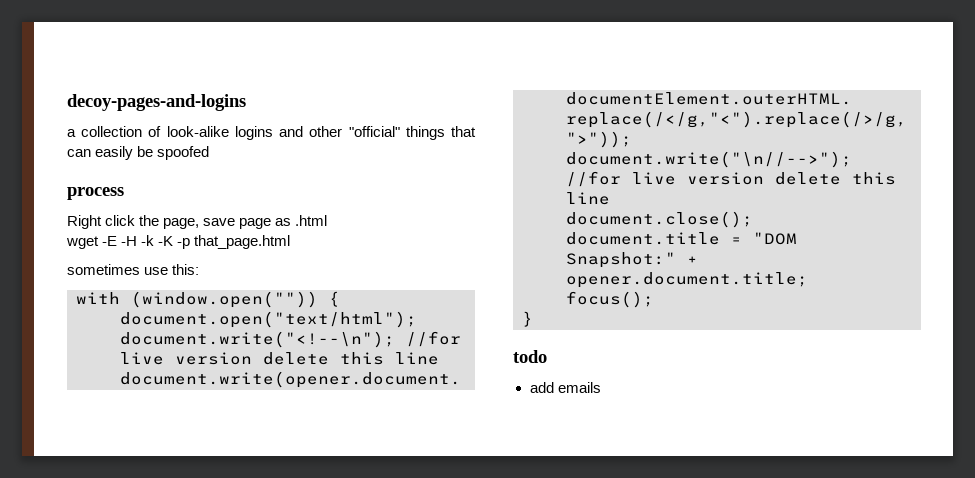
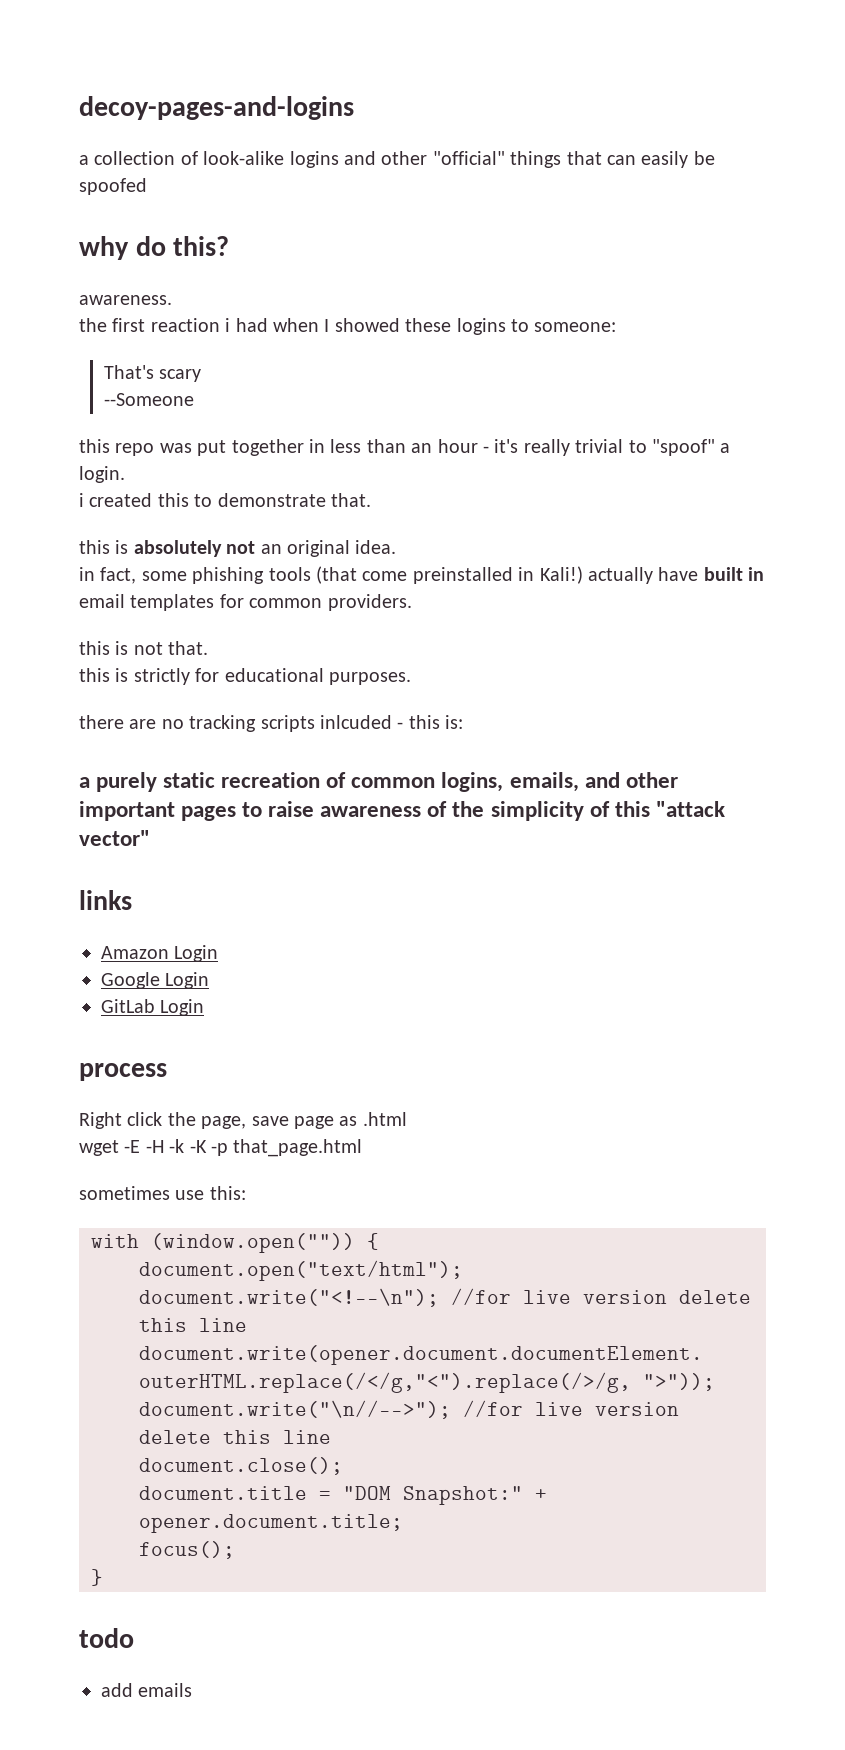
(210, 153) none -> [79,236,230,260] [79,295,172,305] [79,318,617,335] [103,365,202,382] [103,393,194,406] [79,439,731,456] [79,466,125,483] [79,493,371,507] [79,540,397,557] [79,566,765,584] [79,594,412,611] [79,641,209,655] [79,668,411,685] [79,715,464,732] [79,772,678,792] [79,801,725,821] [79,830,150,846] [79,890,132,910] [101,945,219,962] [101,972,210,989] [101,999,205,1016] // why do this? // awareness. // the first reaction i had when I showed these logins to someone: // That's scary // --Someone // this repo was put together in less than an hour - it's really trivial to "spoof" a login. // i created this to demonstrate that. // this is absolutely not an original idea. // in fact, some phishing tools (that come preinstalled in Kali!) actually have built in email templates for common providers. // this is not that. // this is strictly for educational purposes. // there are no tracking scripts inlcuded - this is: // a purely static recreation of common logins, emails, and other important pages to raise awareness of the simplicity of this "attack vector" // links // Amazon Login // Google Login // GitLab Login

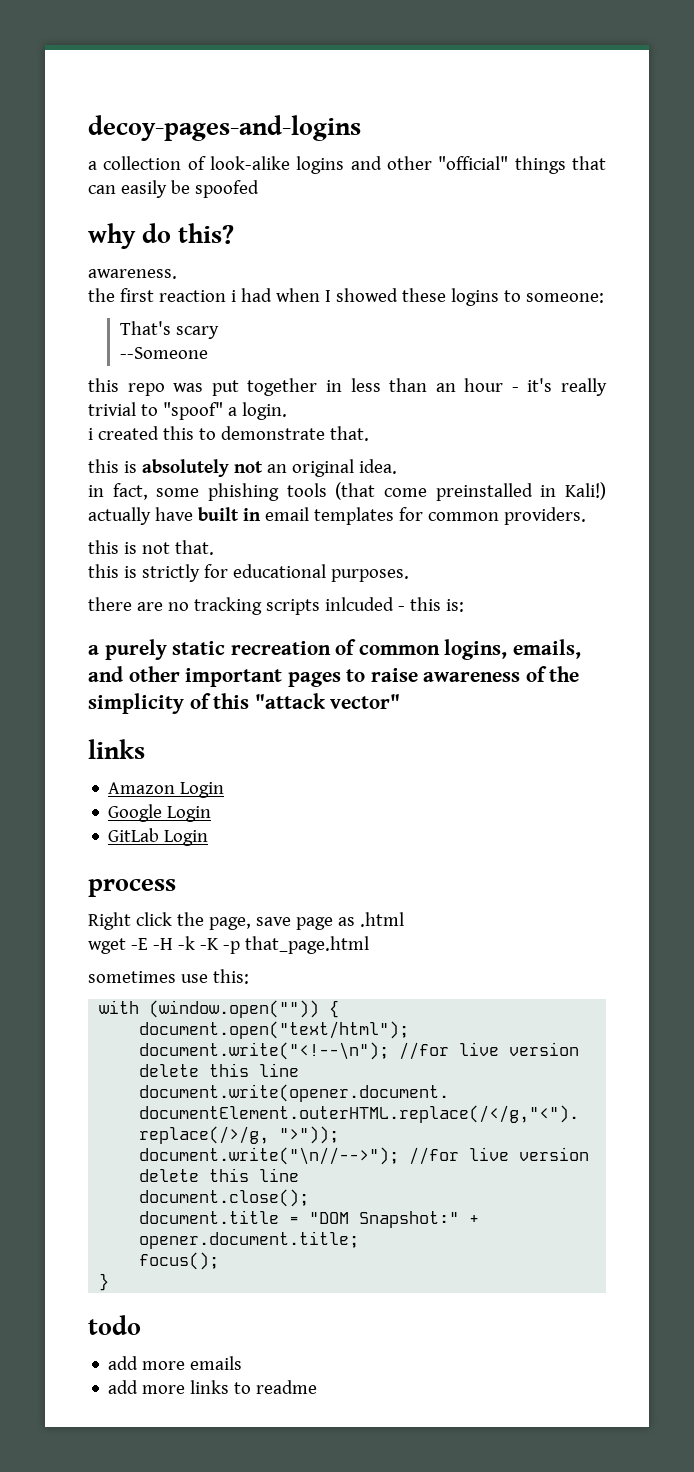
(133, 1690) none -> [142,1361,186,1370] more
(193, 1690) none -> [108,1380,318,1394] // add more links to readme

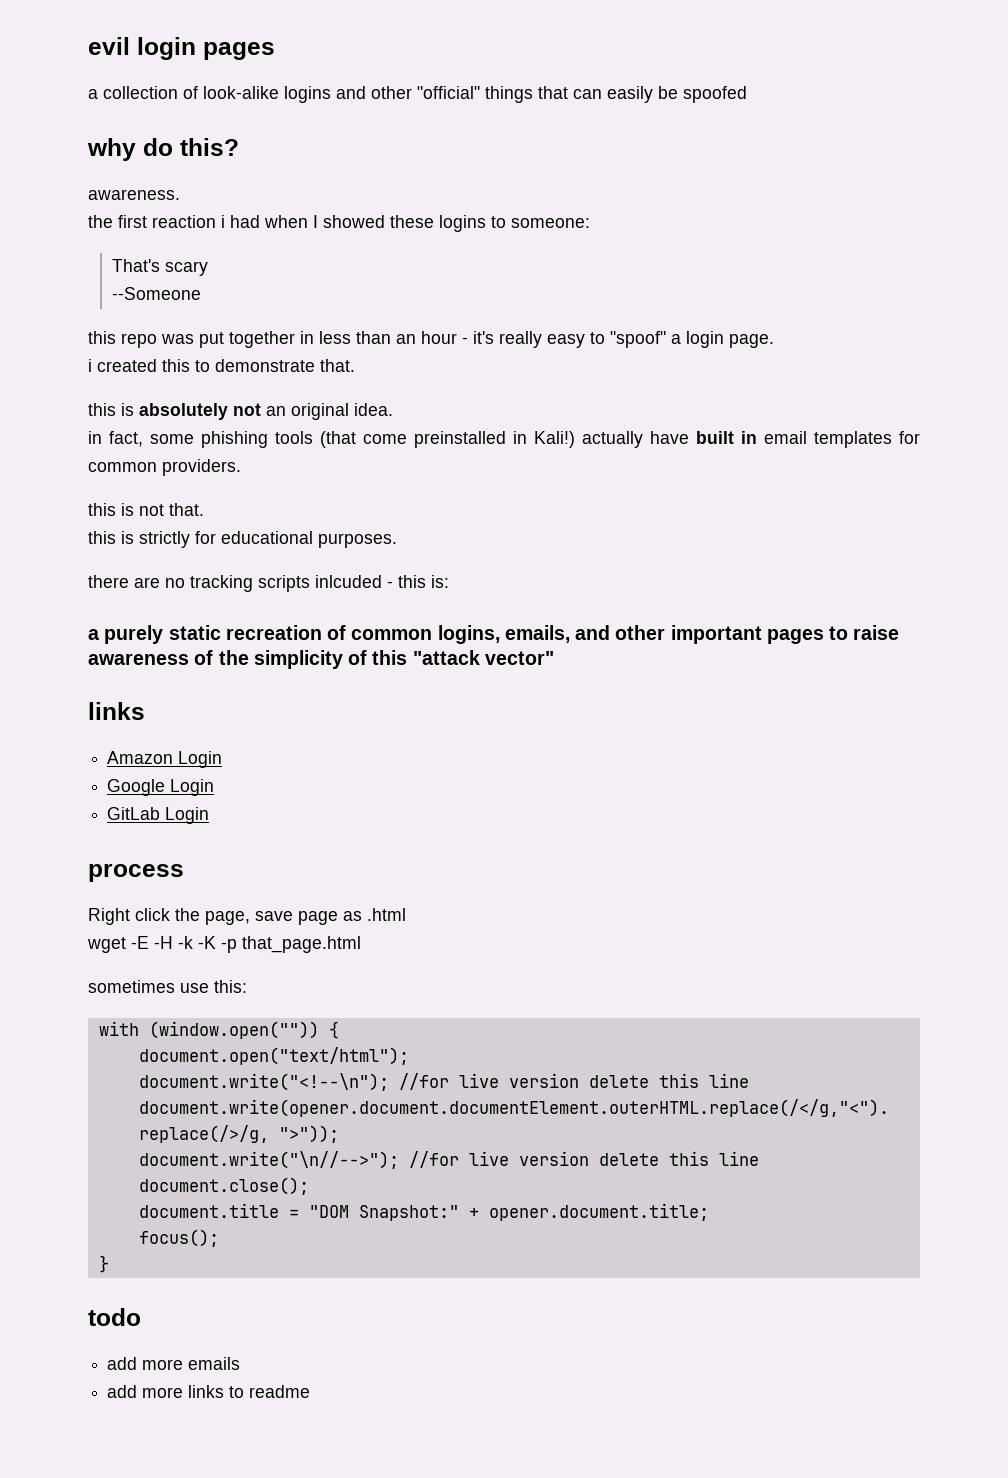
[88,115,361,141] decoy-pages-and-logins -> [88,37,275,60] evil login pages
[88,402,136,416] trivial -> [547,334,585,348] easy
[241,402,287,420] login. -> [686,331,774,348] login page.

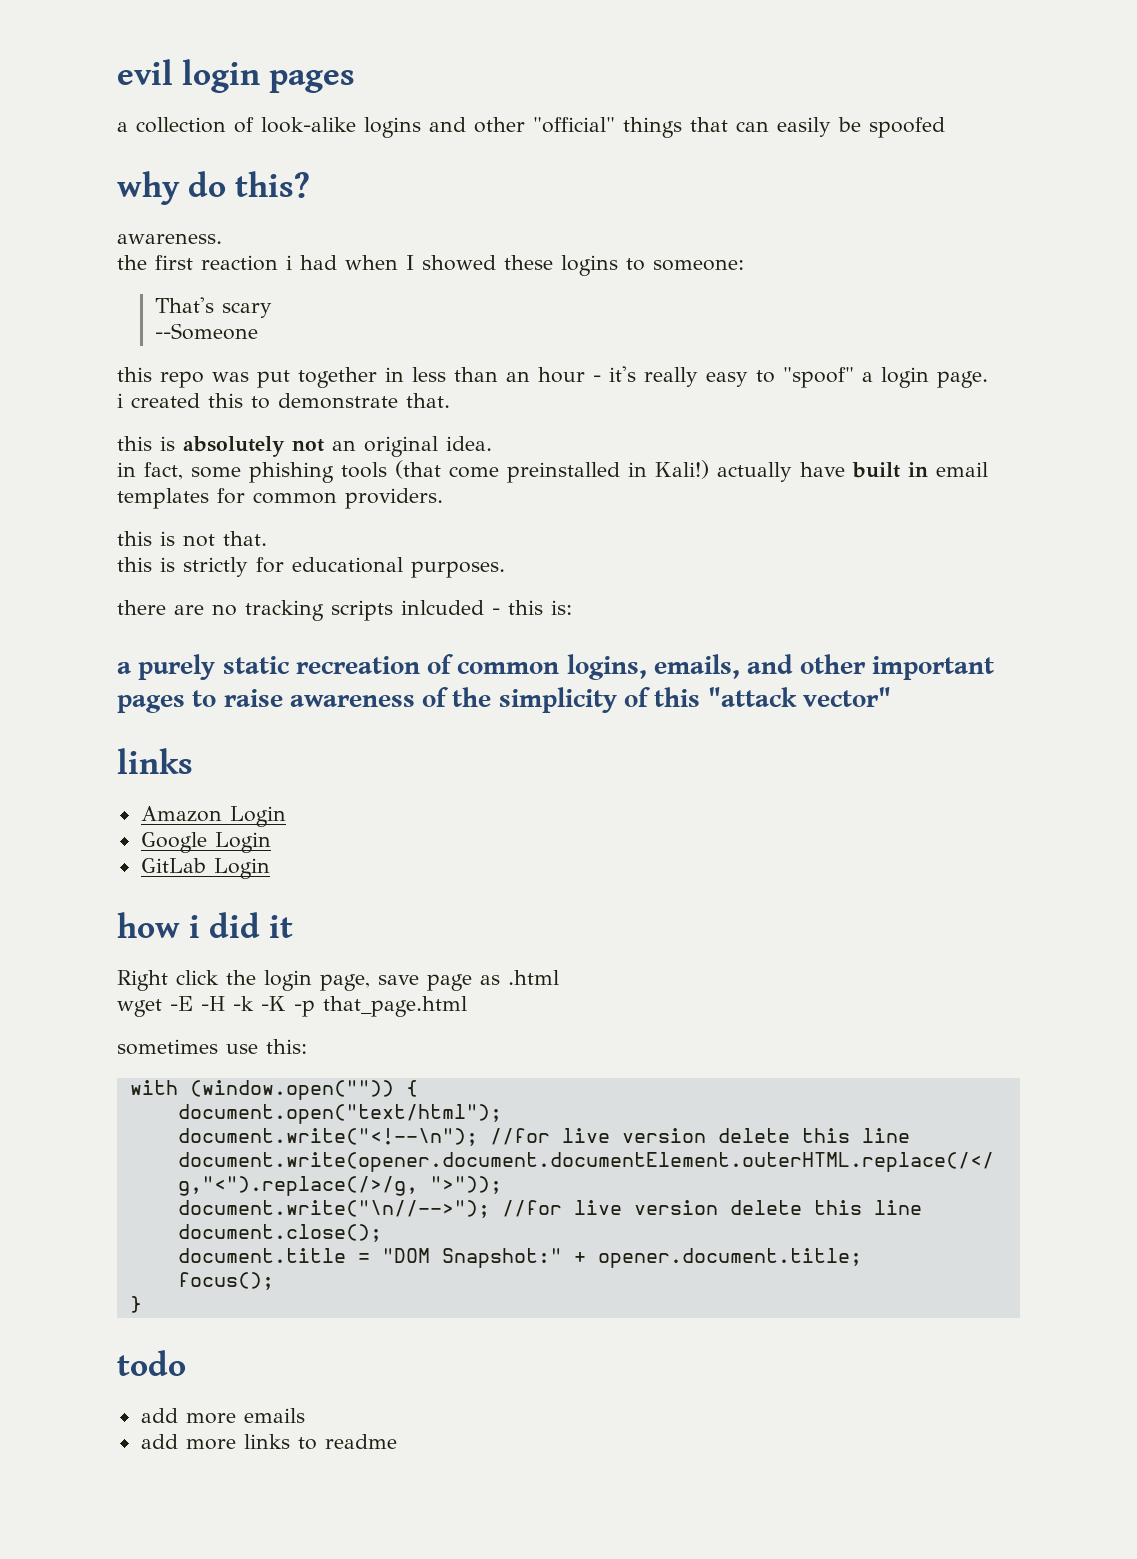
[88,864,184,882] process -> [117,912,294,938] how i did it
(200, 914) none -> [264,970,312,991] login

